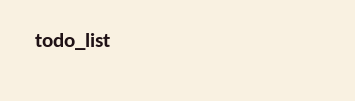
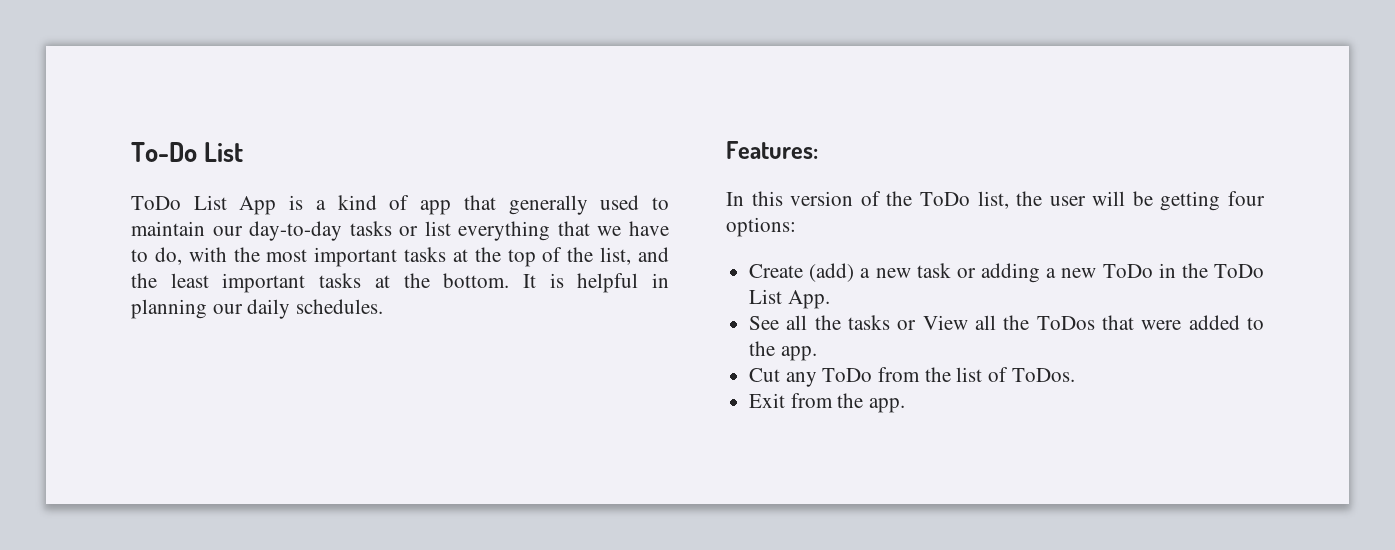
[35,33,110,50] todo_list -> [131,142,244,162] [131,195,669,215] [131,221,669,241] [131,247,670,267] [131,273,669,293] [131,299,384,319] [726,141,818,159] [726,191,1265,211] [726,217,796,237] [749,263,1264,283] [749,289,830,309] [749,315,1264,330] [749,341,817,361] [749,367,1075,387] [749,393,906,413] To-Do List // ToDo List App is a kind of app that generally used to maintain our day-to-day tasks or list everything that we have to do, with the most important tasks at the top of the list, and the least important tasks at the bottom. It is helpful in planning our daily schedules. // Features: // In this version of the ToDo list, the user will be getting four options: // Create (add) a new task or adding a new ToDo in the ToDo List App. // See all the tasks or View all the ToDos that were added to the app. // Cut any ToDo from the list of ToDos. // Exit from the app.

